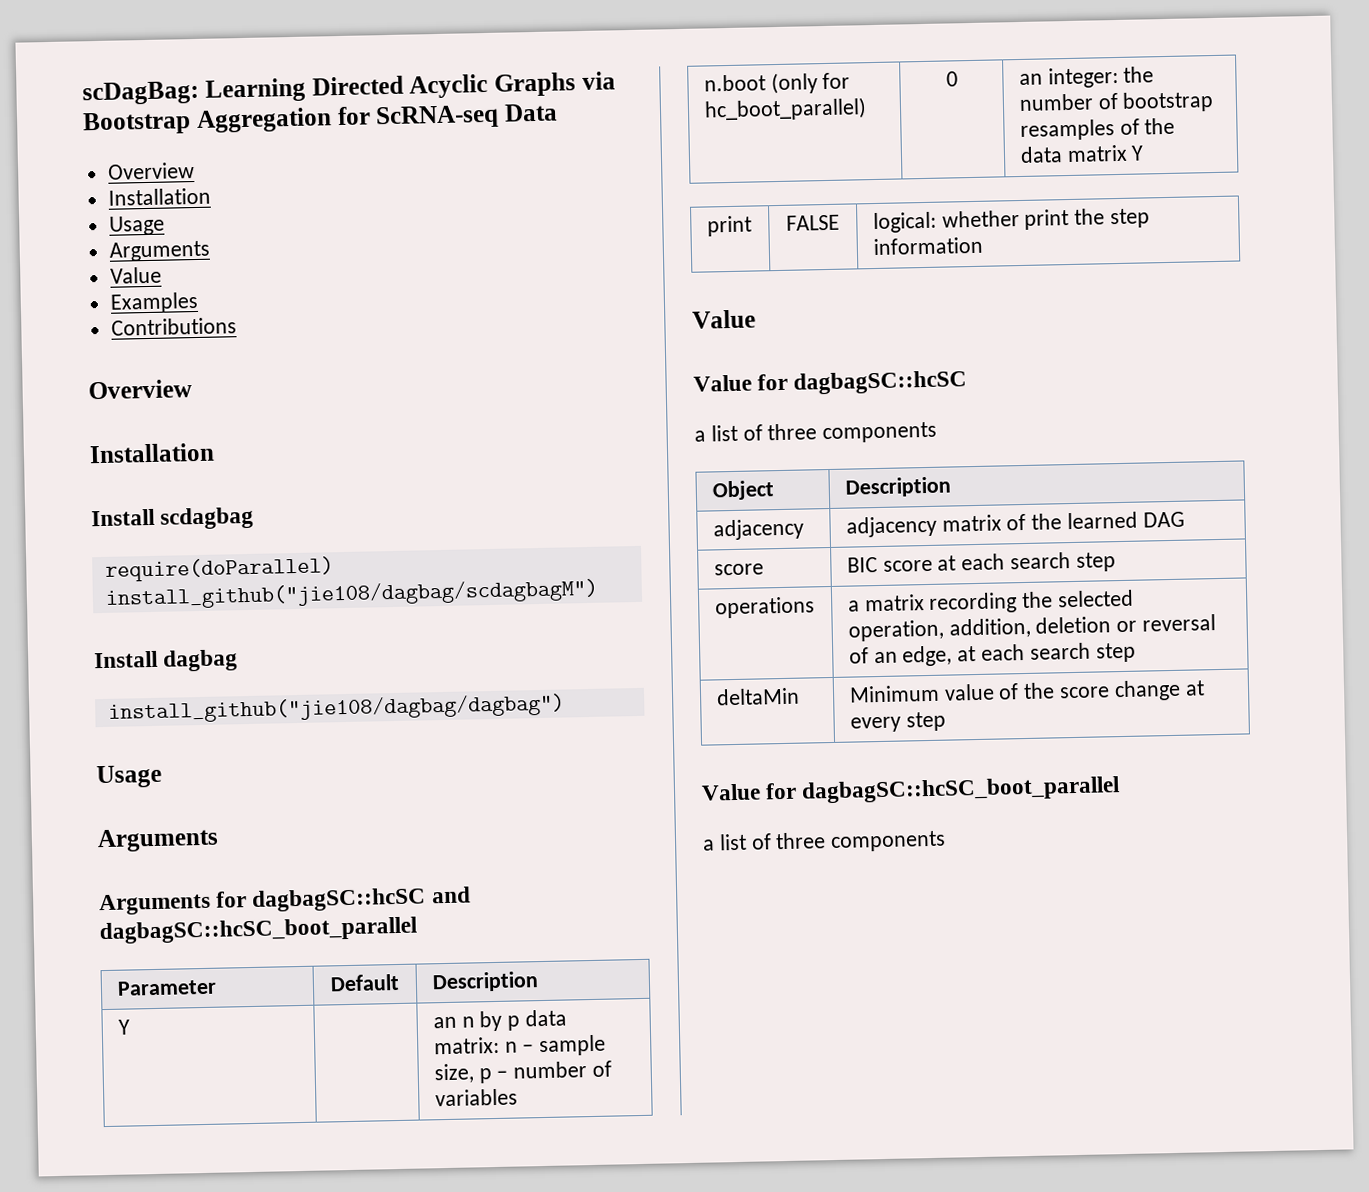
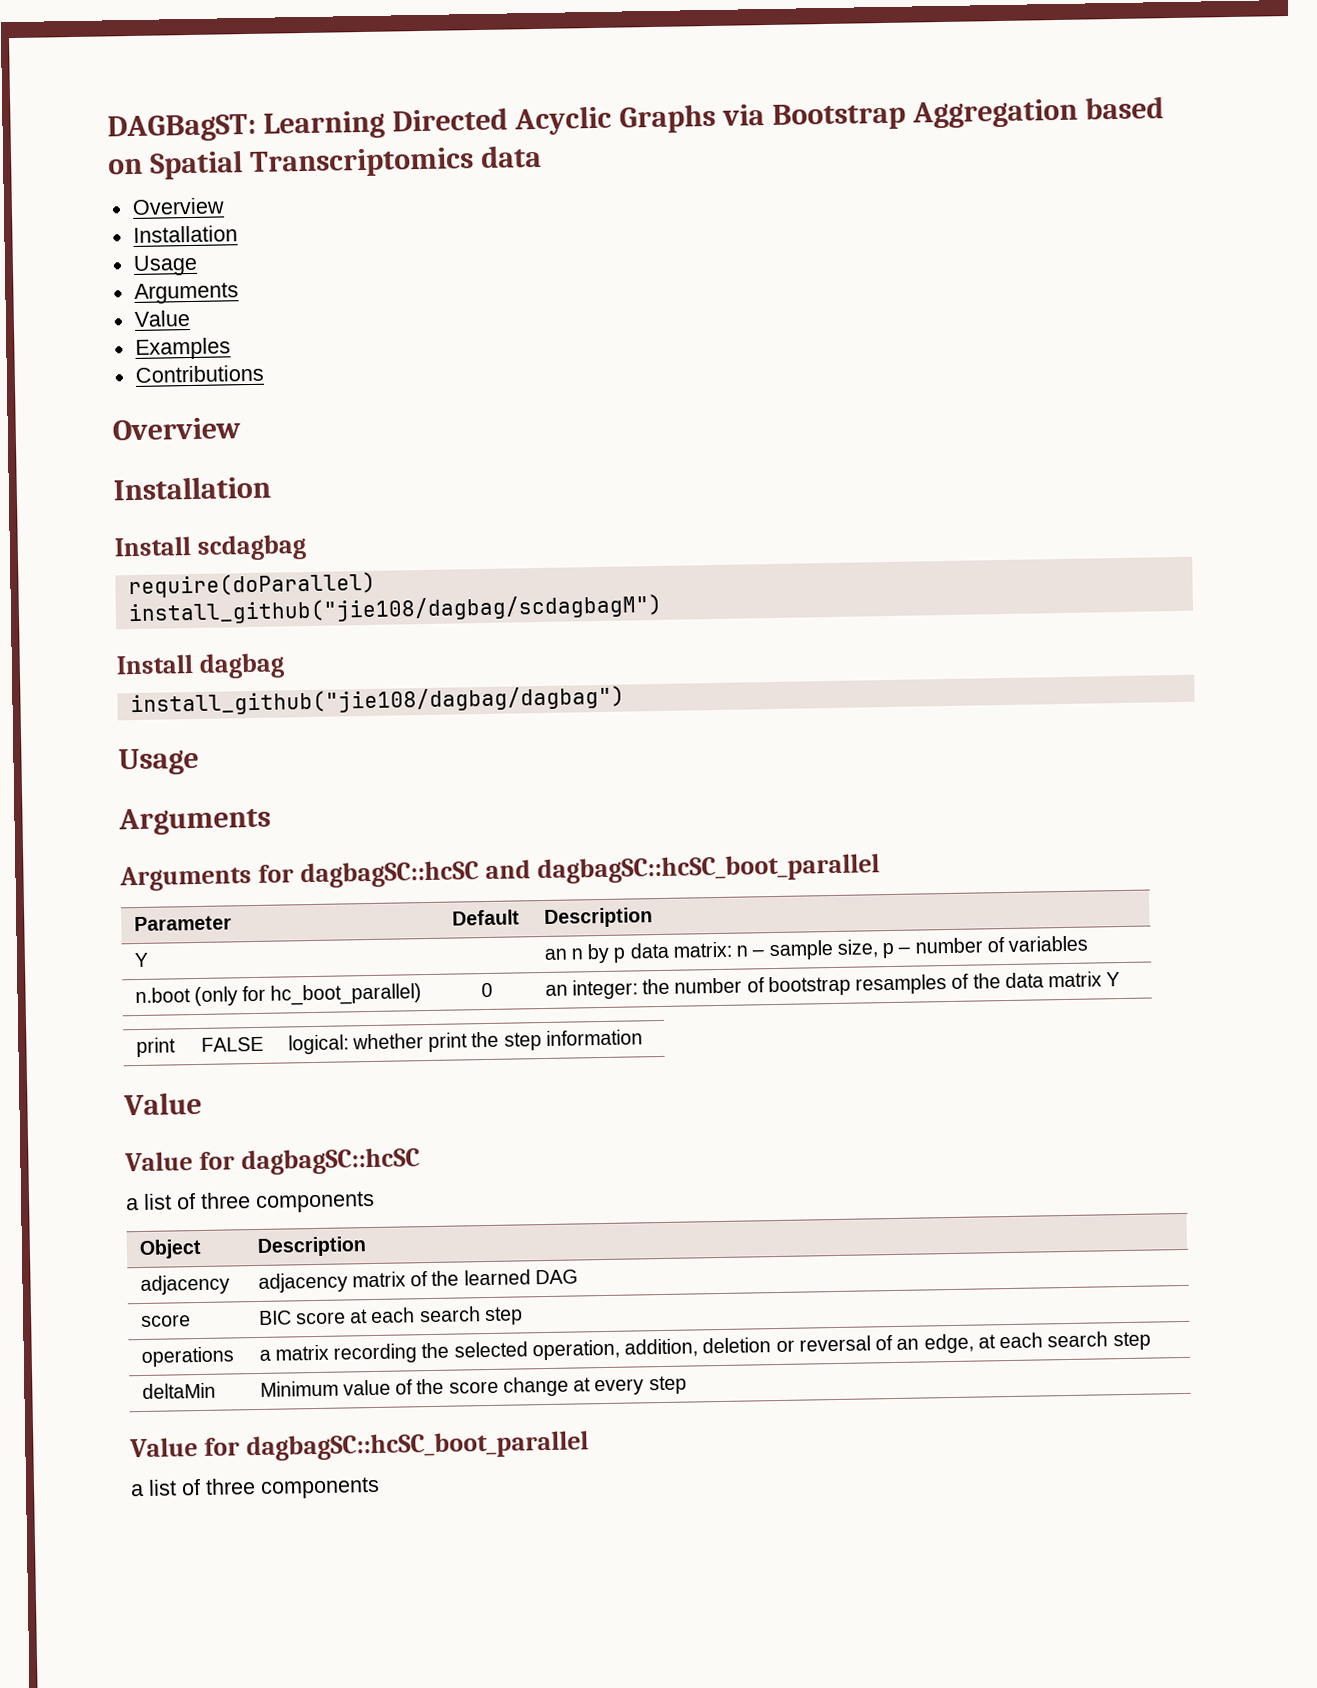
[82,80,199,106] scDagBag: -> [107,113,256,143] DAGBagST:
[336,103,558,130] for ScRNA-seq Data -> [1084,96,1164,120] [108,144,542,180] based on Spatial Transcriptomics data

